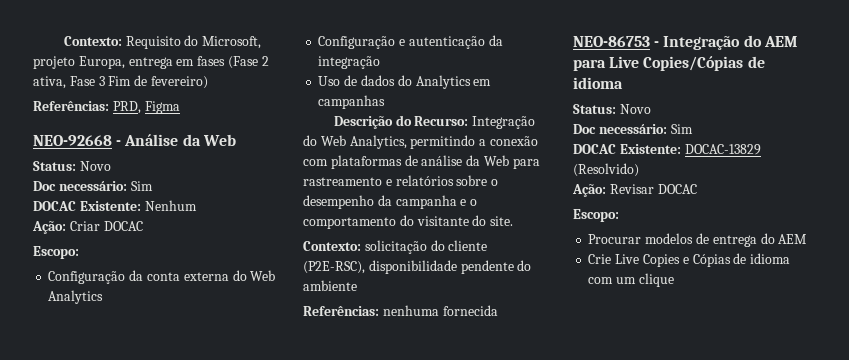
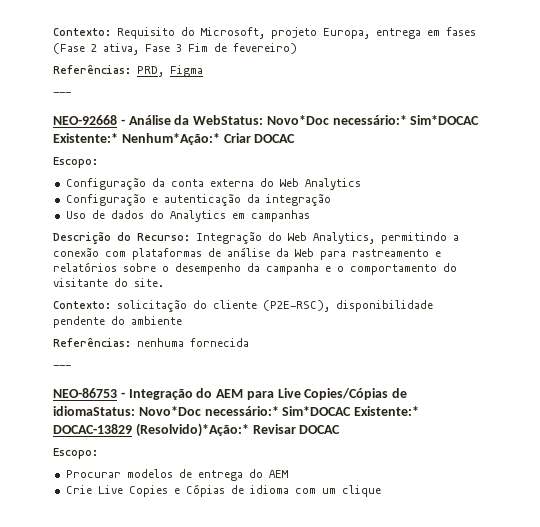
(180, 107) none -> [53,92,71,95] // ---
[202,134,236,146] [33,161,111,171] [33,181,153,191] [33,200,197,211] [32,221,66,234] Web // Status: Novo // Doc necessário: Sim // DOCAC Existente: Nenhum // Ação: -> [193,115,480,125] [53,133,220,145] WebStatus: Novo*Doc necessário:* Sim*DOCAC Existente:* Nenhum*Ação:*
(498, 310) none -> [53,365,71,368] // ---
[573,77,623,89] [573,104,651,114] [573,124,693,134] [573,144,761,155] [573,163,639,177] [572,184,606,197] idioma // Status: Novo // Doc necessário: Sim // DOCAC Existente: DOCAC-13829 (Resolvido) // Ação: -> [53,406,420,416] [53,423,249,437] idiomaStatus: Novo*Doc necessário:* Sim*DOCAC Existente:* DOCAC-13829 (Resolvido)*Ação:*

